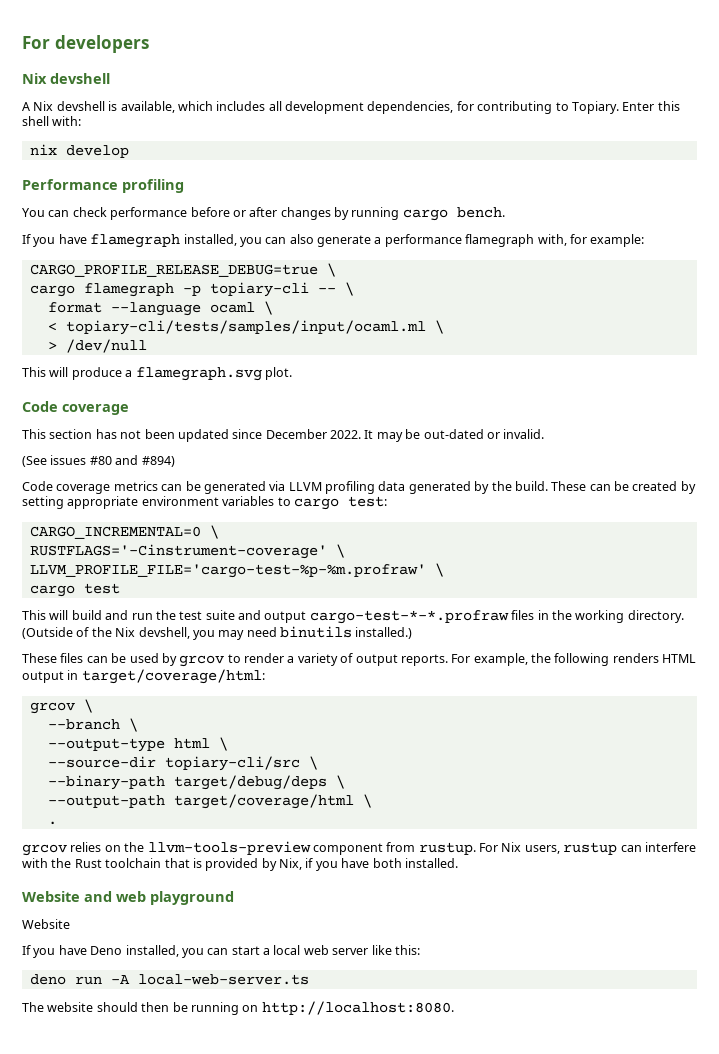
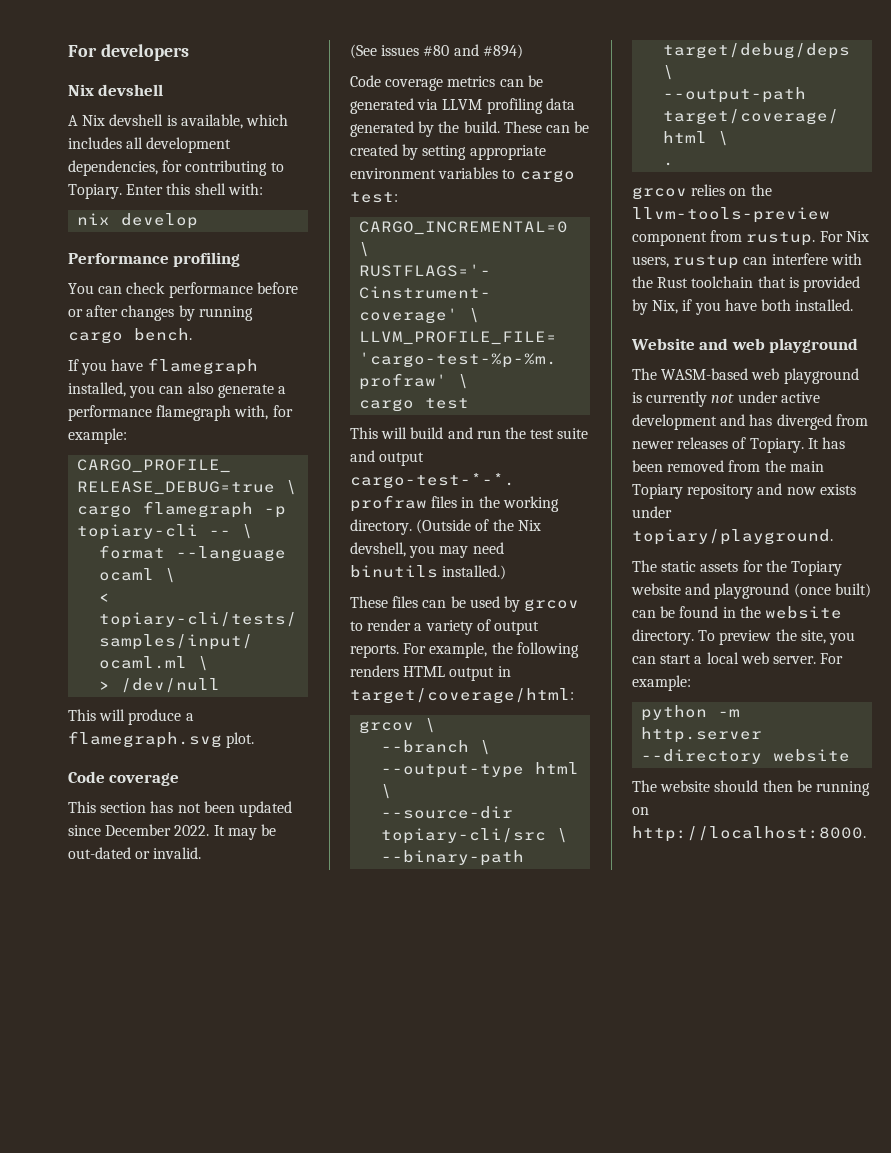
[22,919,70,929] [22,945,179,958] Website // If you have Deno installed, -> [632,368,859,384] [632,391,820,407] [632,414,868,430] [632,437,845,453] [632,460,824,472] [632,483,856,499] [632,506,672,518] [632,529,833,545] [632,560,842,576] [631,583,871,599] [632,606,842,619] [632,629,826,645] The WASM-based web playground is currently not under active development and has diverged from newer releases of Topiary. It has been removed from the main Topiary repository and now exists under topiary/playground. // The static assets for the Topiary website and playground (once built) can be found in the website directory. To preview the site,
[332,945,420,955] [29,974,309,985] server like this: // deno run -A local-web-server.ts -> [772,653,844,664] [632,675,691,691] [641,705,741,721] [641,727,763,743] [641,749,851,764] server. For example: // python -m http.server --directory website
[261,1001,454,1015] http://localhost:8080. -> [632,826,866,842] http://localhost:8000.

